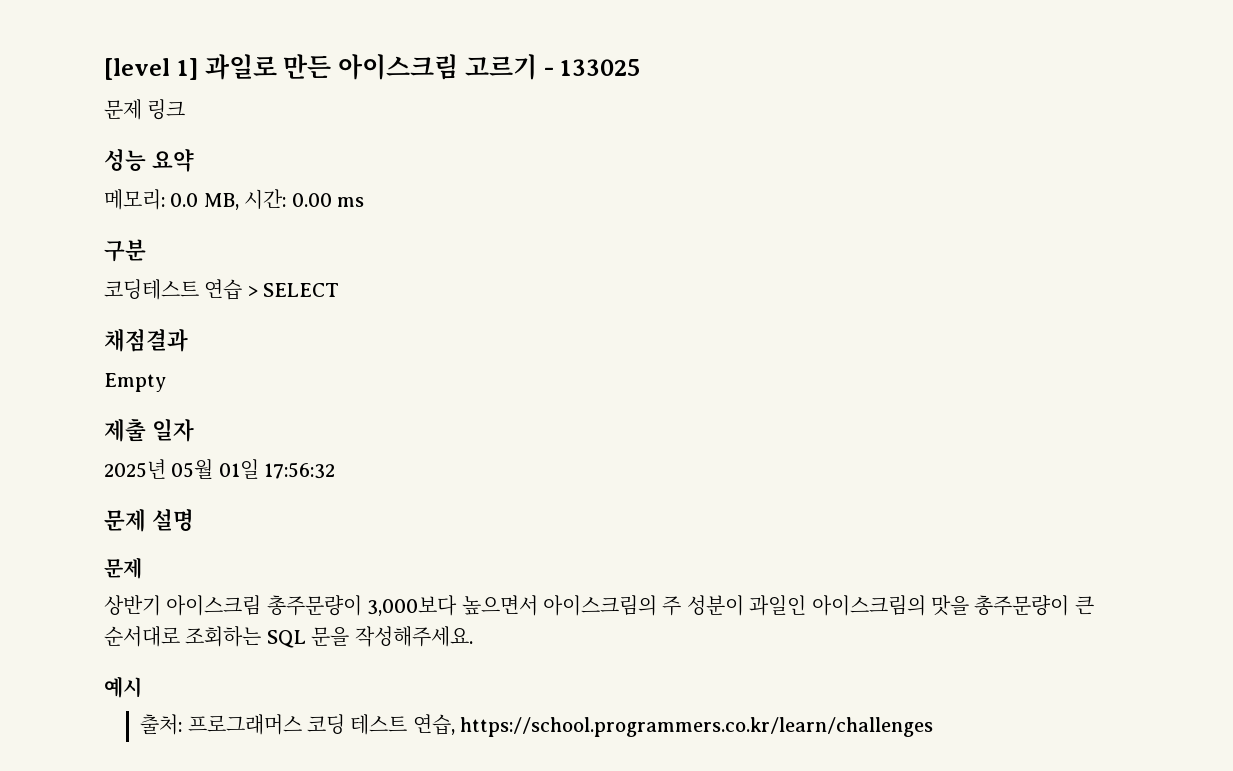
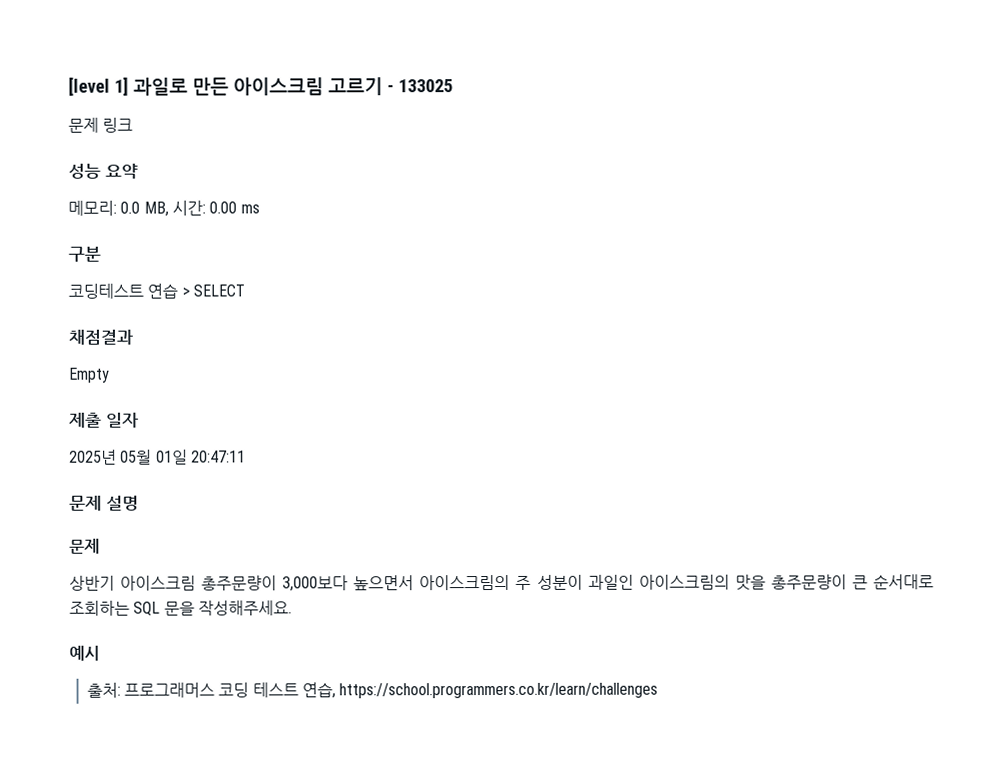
[264,462,336,479] 17:56:32 -> [190,450,246,463] 20:47:11

